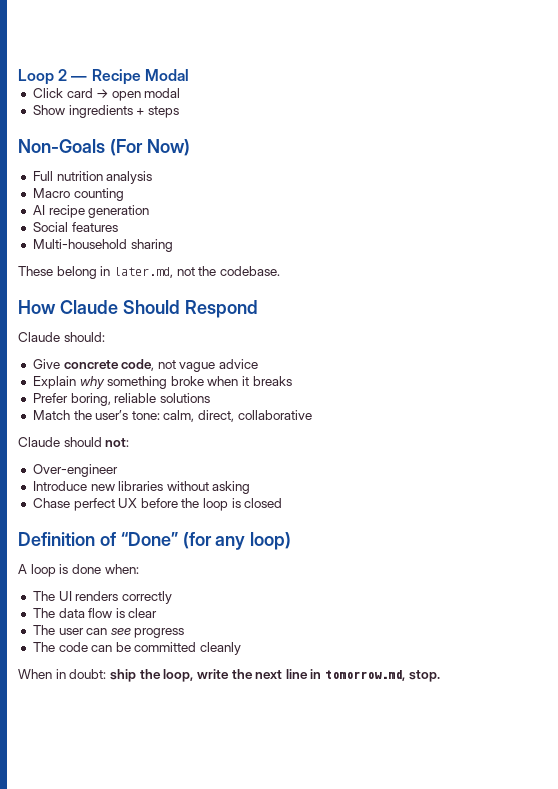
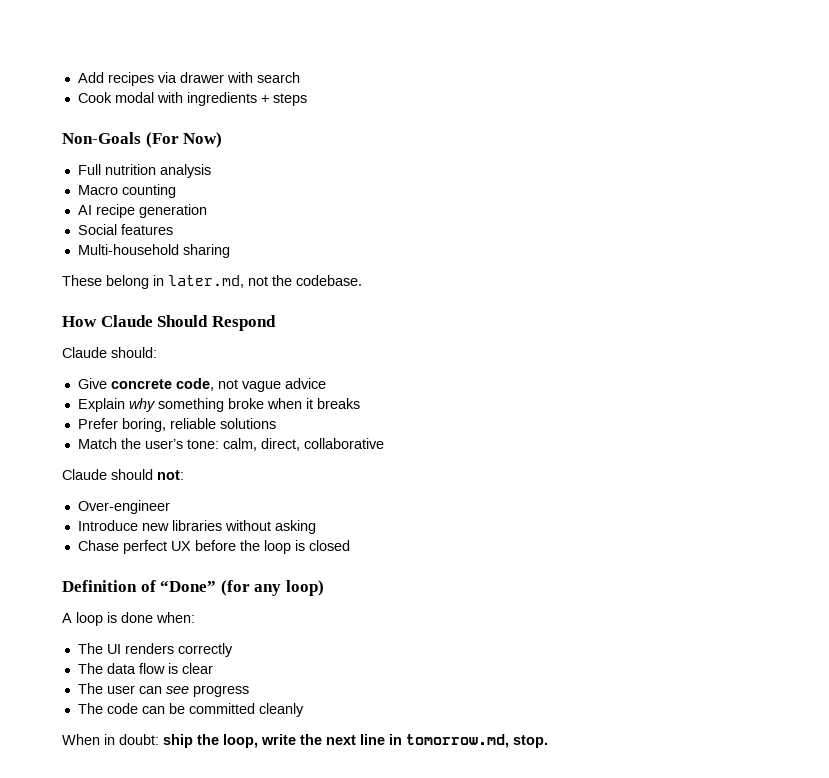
[18,69,189,85] [32,88,141,101] Loop 2 — Recipe Modal // Click card → open -> [77,72,300,86] [77,92,112,103] Add recipes via drawer with search // Cook
[32,105,65,115] // Show -> [156,92,183,103] with

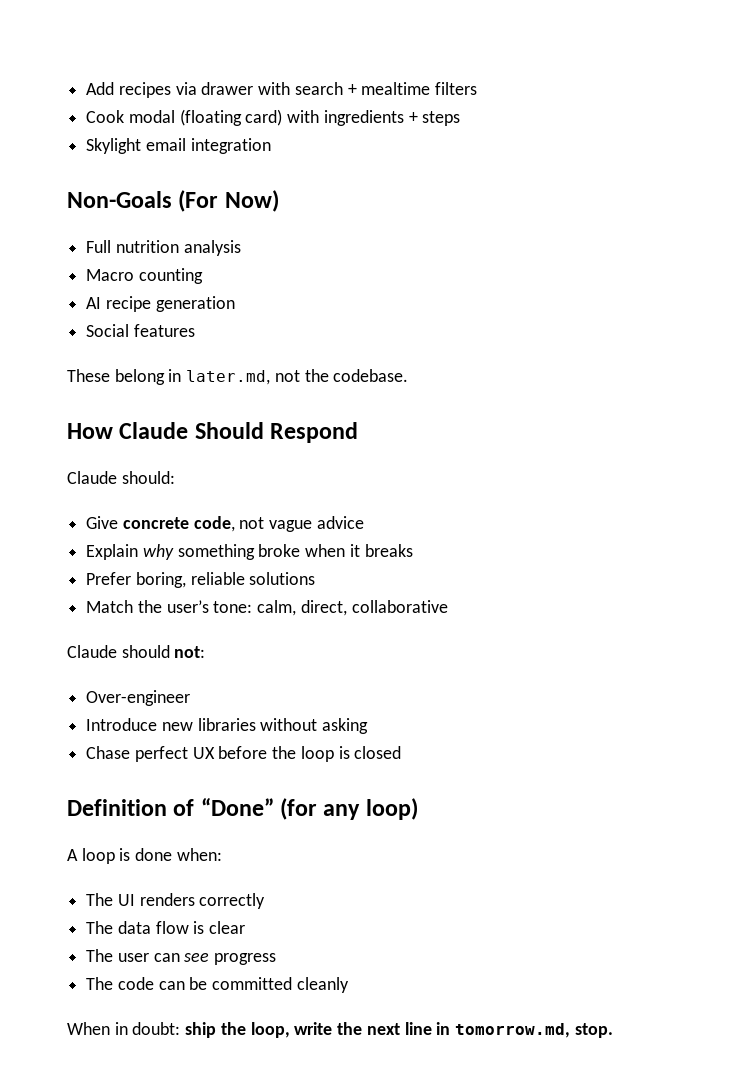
(300, 77) none -> [347,82,478,95] + mealtime filters
(154, 97) none -> [179,109,283,126] (floating card)
(307, 99) none -> [86,138,271,154] // Skylight email integration
[77,244,230,258] // Multi-household sharing -> (195, 330) none

